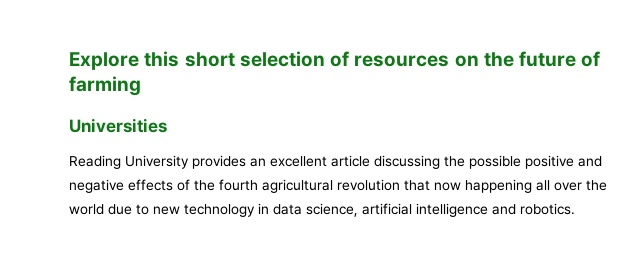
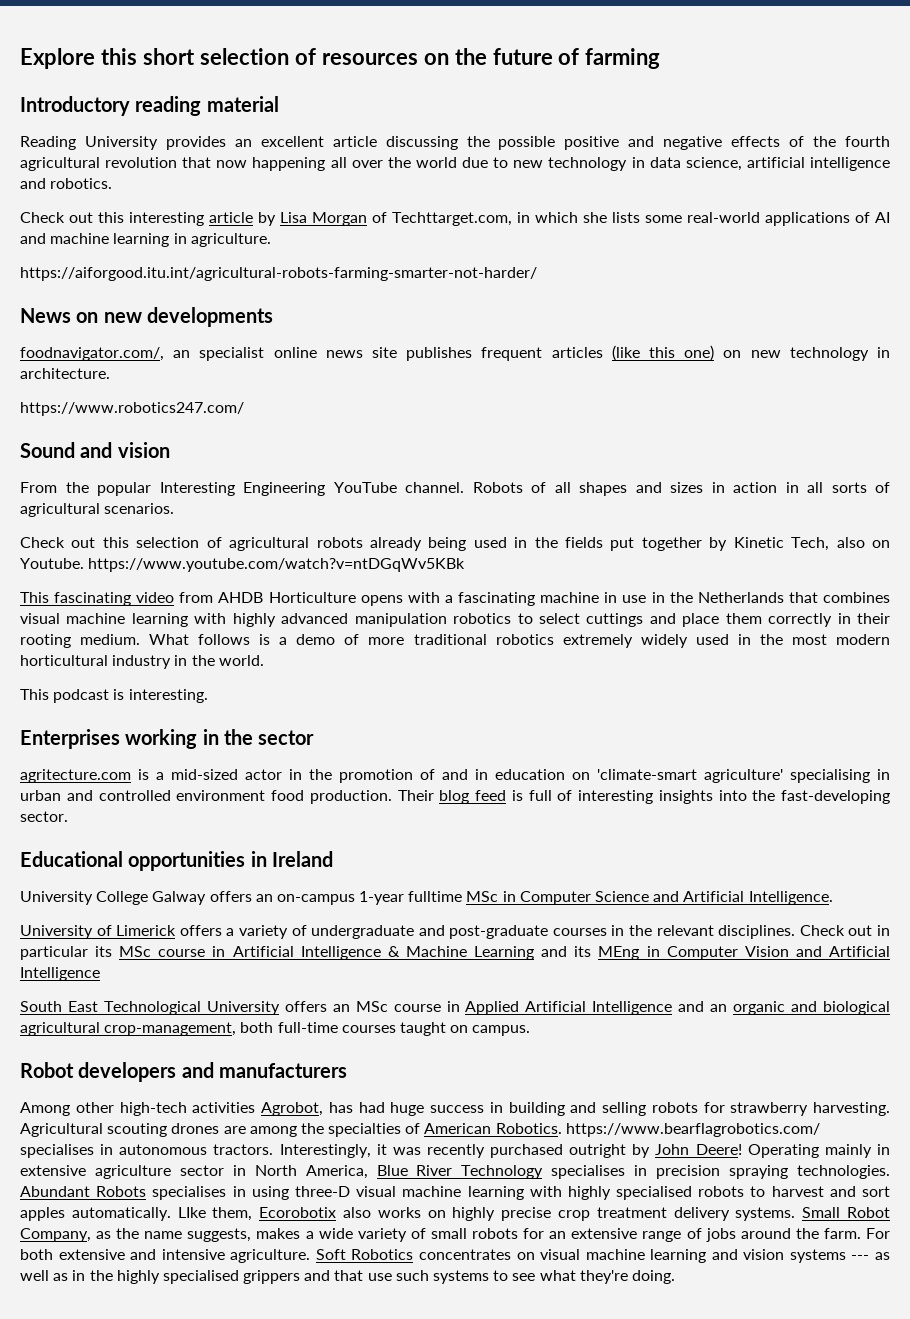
[69,118,167,133] Universities -> [20,96,279,116] Introductory reading material
(575, 209) none -> [20,212,890,226] [20,233,271,247] [20,267,537,281] [20,307,273,327] [20,345,891,361] [20,368,110,379] [20,402,244,416] [20,442,170,458] [20,482,890,496] [20,503,175,517] [20,537,891,551] [20,558,466,572] [20,592,891,606] [20,613,890,627] [20,634,890,648] [20,655,264,669] [20,689,208,703] [20,729,315,749] [20,769,890,783] [20,790,890,804] [20,811,68,822] [20,851,333,871] [20,891,833,905] [20,925,891,939] [20,946,891,960] [20,967,100,981] [20,1001,890,1015] [20,1022,531,1036] [20,1062,347,1082] [20,1102,890,1116] [20,1123,820,1137] [20,1144,890,1158] [20,1165,890,1179] [20,1186,890,1200] [20,1207,890,1221] [20,1228,890,1242] [20,1249,890,1263] [20,1270,675,1284] // Check out this interesting article by Lisa Morgan of Techttarget.com, in which she lists some real-world applications of AI and machine learning in agriculture. // https://aiforgood.itu.int/agricultural-robots-farming-smarter-not-harder/ // News on new developments // foodnavigator.com/, an specialist online news site publishes frequent articles (like this one) on new technology in architecture. // https://www.robotics247.com/ // Sound and vision // From the popular Interesting Engineering YouTube channel. Robots of all shapes and sizes in action in all sorts of agricultural scenarios. // Check out this selection of agricultural robots already being used in the fields put together by Kinetic Tech, also on Youtube. https://www.youtube.com/watch?v=ntDGqWv5KBk // This fascinating video from AHDB Horticulture opens with a fascinating machine in use in the Netherlands that combines visual machine learning with highly advanced manipulation robotics to select cuttings and place them correctly in their rooting medium. What follows is a demo of more traditional robotics extremely widely used in the most modern horticultural industry in the world. // This podcast is interesting. // Enterprises working in the sector // agritecture.com is a mid-sized actor in the promotion of and in education on 'climate-smart agriculture' specialising in urban and controlled environment food production. Their blog feed is full of interesting insights into the fast-developing sector. // Educational opportunities in Ireland // University College Galway offers an on-campus 1-year fulltime MSc in Computer Science and Artificial Intelligence. // University of Limerick offers a variety of undergraduate and post-graduate courses in the relevant disciplines. Check out in particular its MSc course in Artificial Intelligence & Machine Learning and its MEng in Computer Vision and Artificial Intelligence // South East Technological University offers an MSc course in Applied Artificial Intelligence and an organic and biological agricultural crop-management, both full-time courses taught on campus. // Robot developers and manufacturers // Among other high-tech activities Agrobot, has had huge success in building and selling robots for strawberry harvesting. Agricultural scouting drones are among the specialties of American Robotics. https://www.bearflagrobotics.com/ specialises in autonomous tractors. Interestingly, it was recently purchased outright by John Deere! Operating mainly in extensive agriculture sector in North America, Blue River Technology specialises in precision spraying technologies. Abundant Robots specialises in using three-D visual machine learning with highly specialised robots to harvest and sort apples automatically. LIke them, Ecorobotix also works on highly precise crop treatment delivery systems. Small Robot Company, as the name suggests, makes a wide variety of small robots for an extensive range of jobs around the farm. For both extensive and intensive agriculture. Soft Robotics concentrates on visual machine learning and vision systems --- as well as in the highly specialised grippers and that use such systems to see what they're doing.

